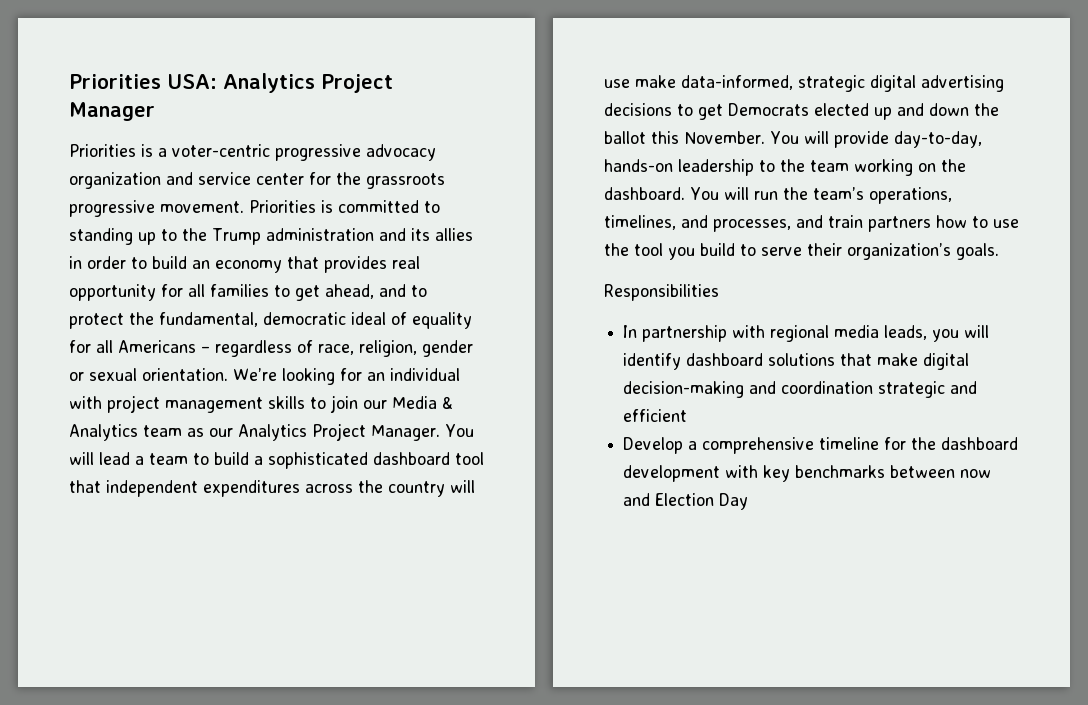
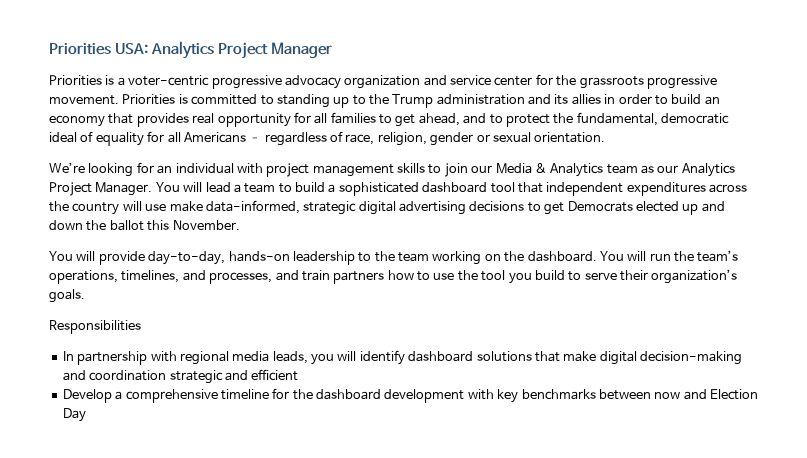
(228, 374) none -> (606, 137) //
(765, 137) none -> (240, 225) //

